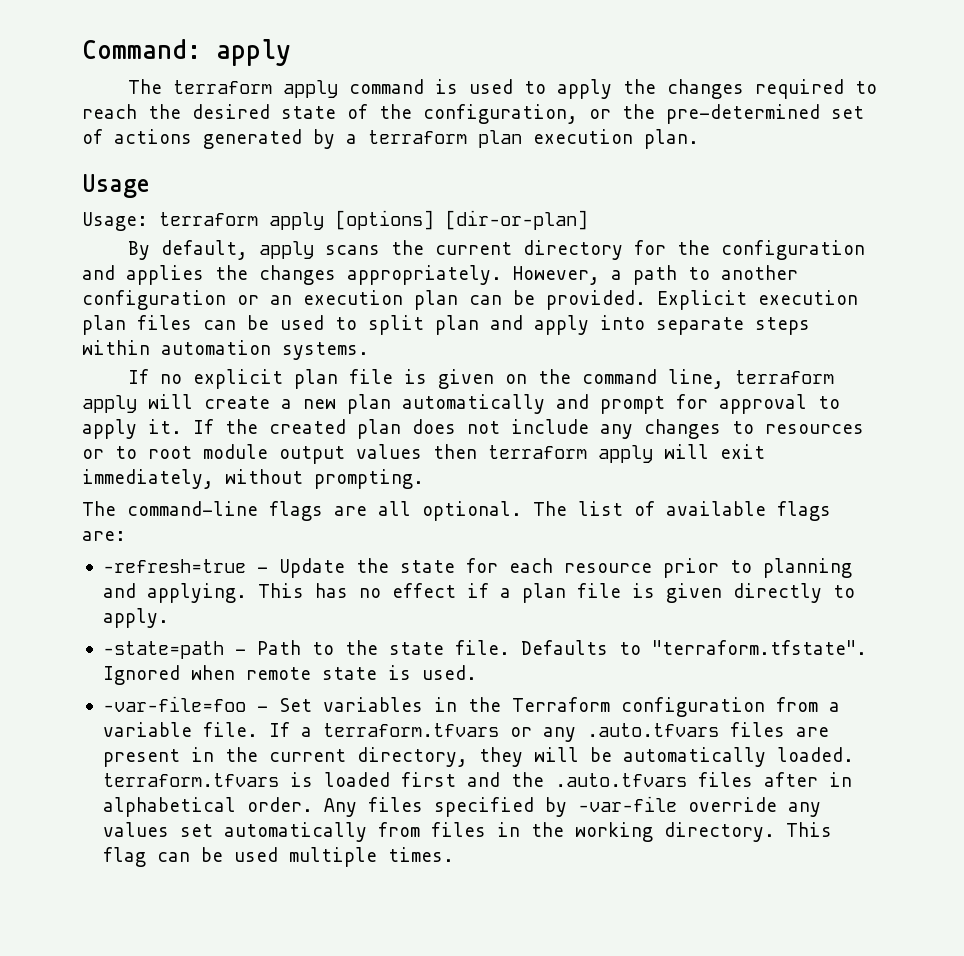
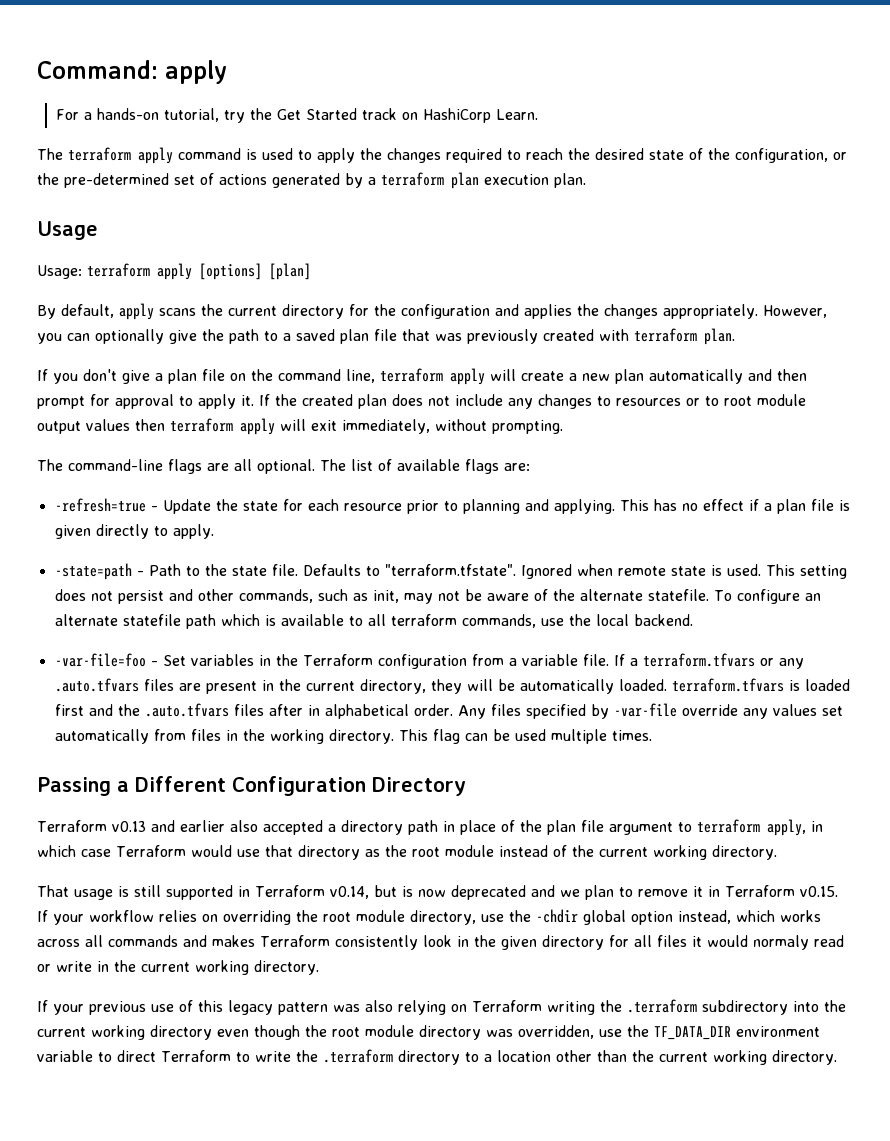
(291, 52) none -> [56,108,539,123] // For a hands-on tutorial, try the Get Started track on HashiCorp Learn.
[445,210,588,230] [dir-or-plan] -> [269,263,311,280] [plan]
[611,265,798,285] [82,290,858,310] [82,315,810,335] [82,340,369,360] [127,369,494,389] a path to another configuration or an execution plan can be provided. Explicit execution plan files can be used to split plan and apply into separate steps within automation systems. // If no explicit plan file is given -> [37,328,735,345] [37,369,225,384] you can optionally give the path to a saved plan file that was previously created with terraform plan. // If you don't give a plan file
(589, 401) none -> [777,369,807,381] then
(477, 672) none -> [765,564,847,579] [54,589,821,604] [54,614,693,629] This setting does not persist and other commands, such as init, may not be aware of the alternate statefile. To configure an alternate statefile path which is available to all terraform commands, use the local backend.
(454, 854) none -> [37,776,466,796] [37,819,823,836] [37,845,777,860] [37,885,838,900] [37,909,821,925] [37,935,844,950] [37,960,319,975] [37,999,846,1015] [37,1025,820,1040] [37,1049,837,1065] // Passing a Different Configuration Directory // Terraform v0.13 and earlier also accepted a directory path in place of the plan file argument to terraform apply, in which case Terraform would use that directory as the root module instead of the current working directory. // That usage is still supported in Terraform v0.14, but is now deprecated and we plan to remove it in Terraform v0.15. If your workflow relies on overriding the root module directory, use the -chdir global option instead, which works across all commands and makes Terraform consistently look in the given directory for all files it would normaly read or write in the current working directory. // If your previous use of this legacy pattern was also relying on Terraform writing the .terraform subdirectory into the current working directory even though the root module directory was overridden, use the TF_DATA_DIR environment variable to direct Terraform to write the .terraform directory to a location other than the current working directory.

